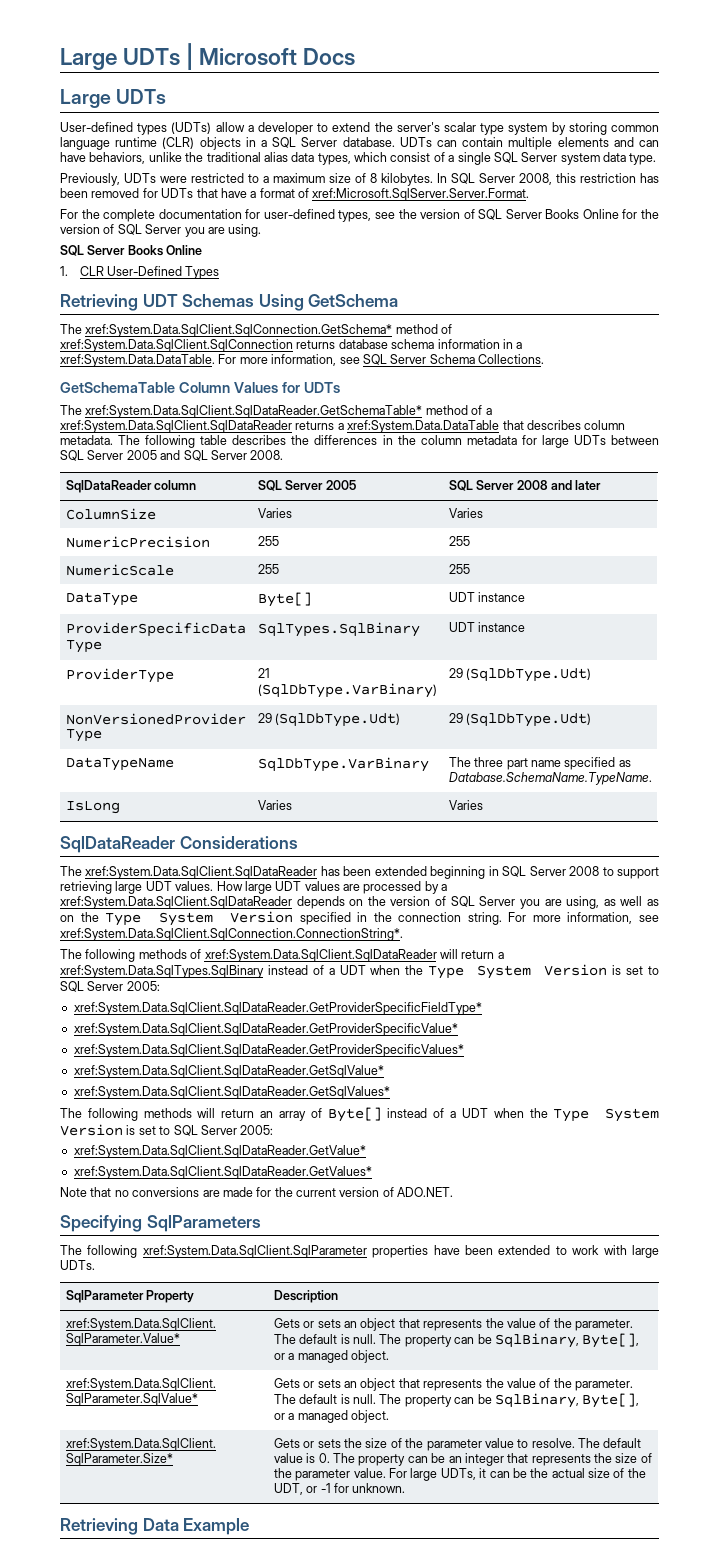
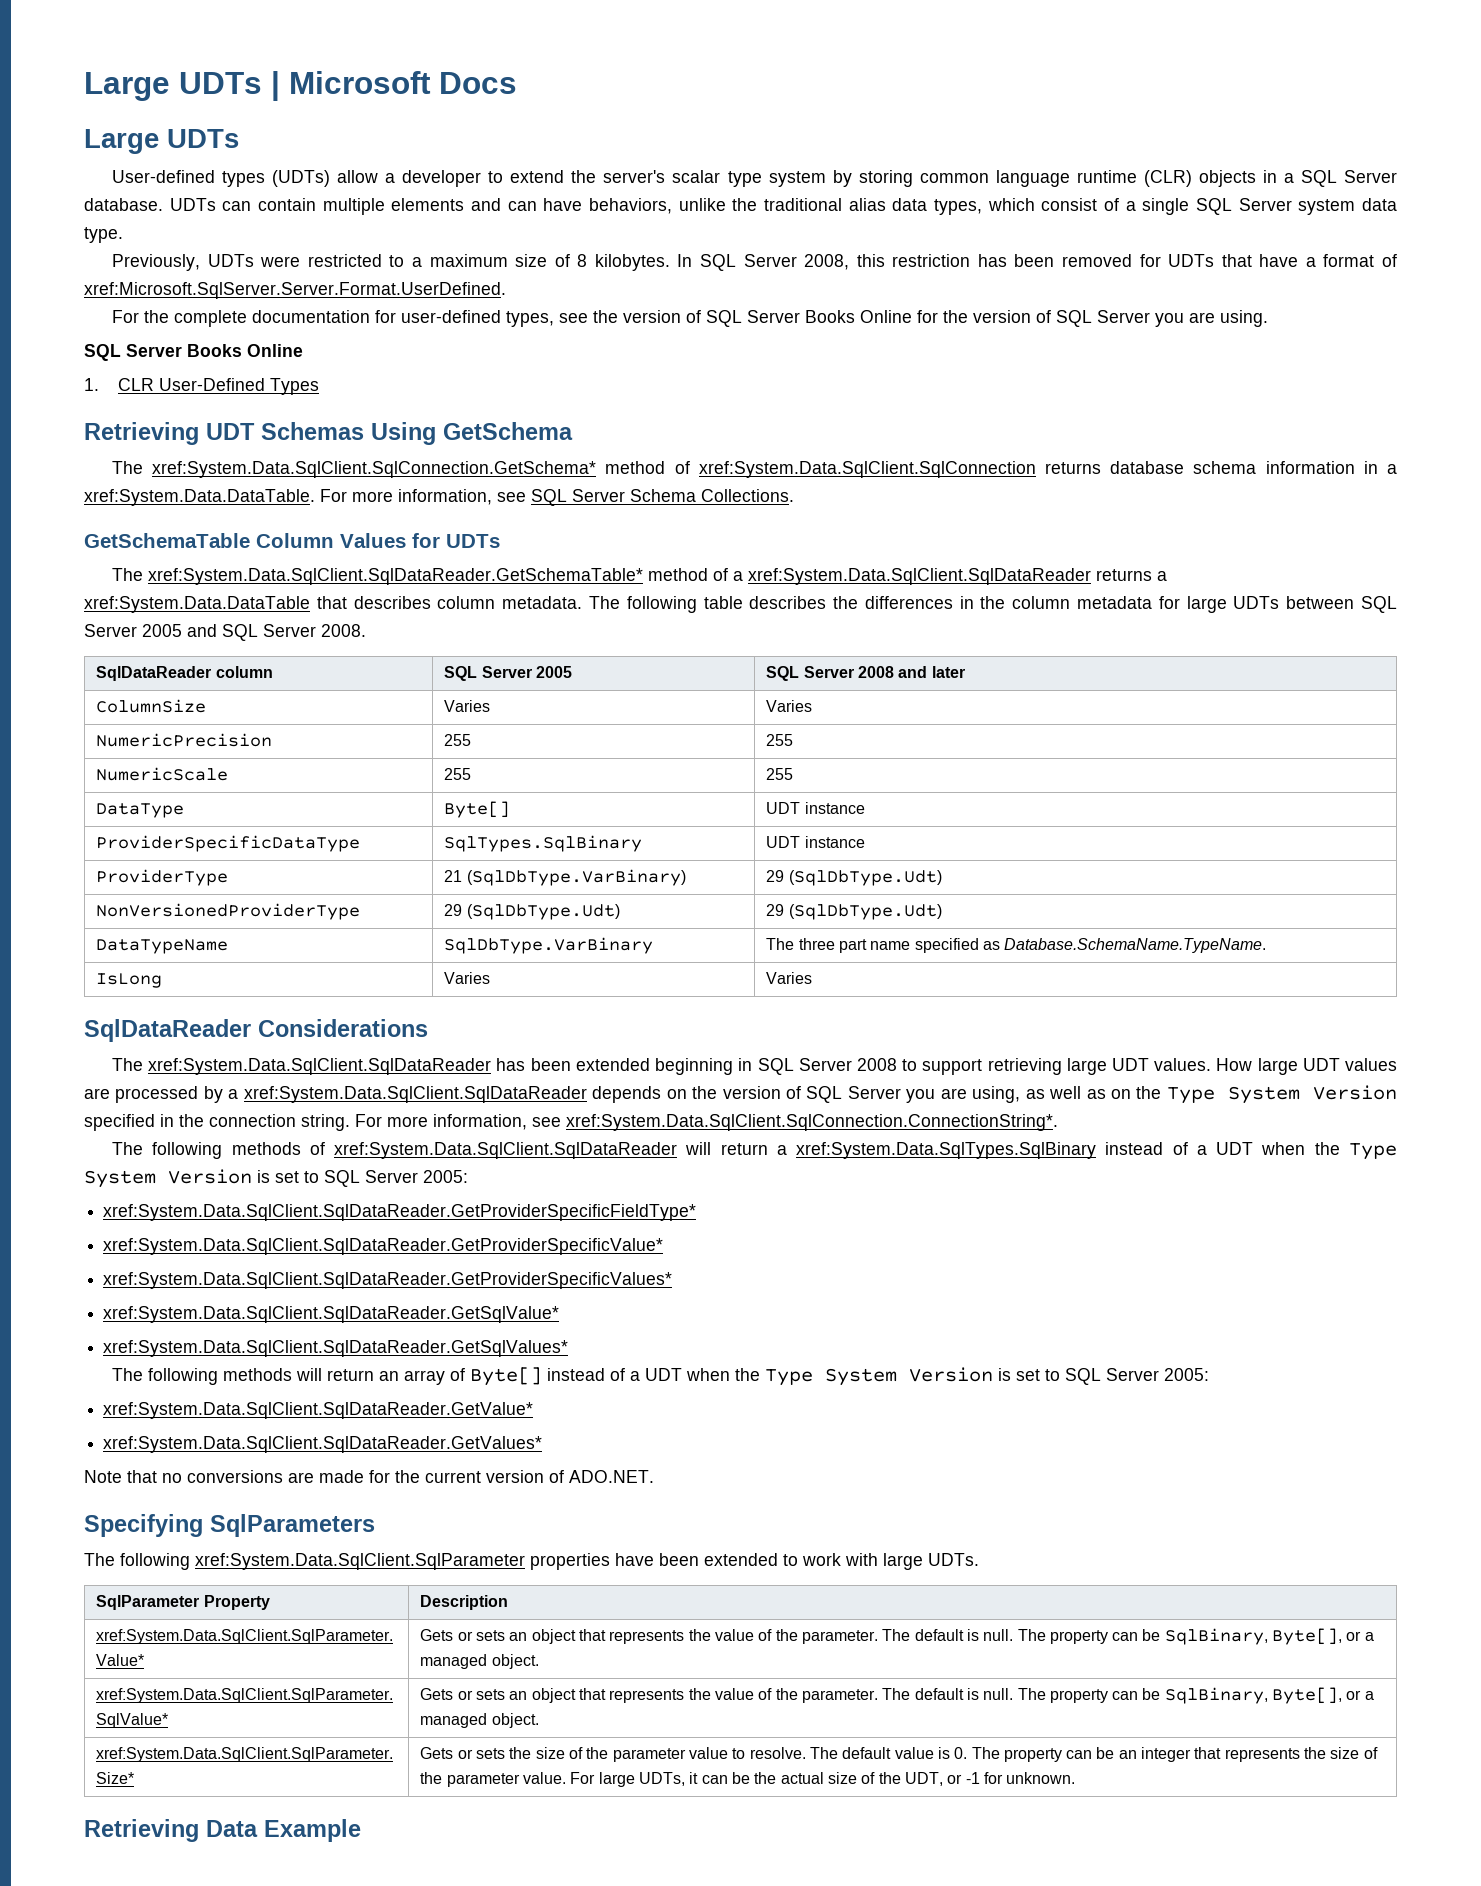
[312,188,530,201] xref:Microsoft.SqlServer.Server.Format. -> [84,282,506,299] xref:Microsoft.SqlServer.Server.Format.UserDefined.

